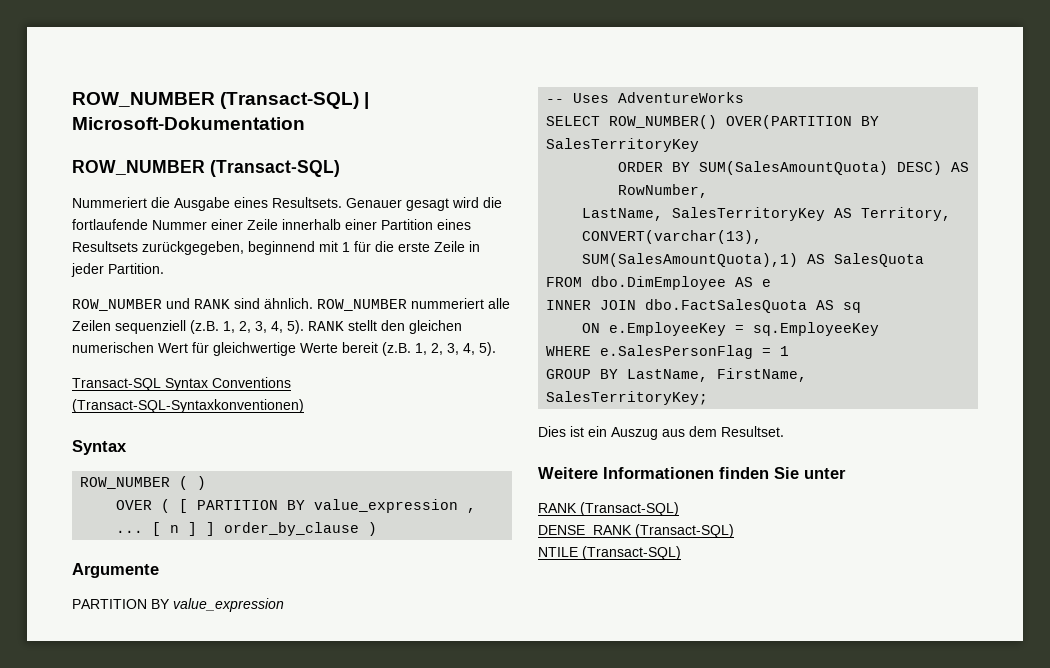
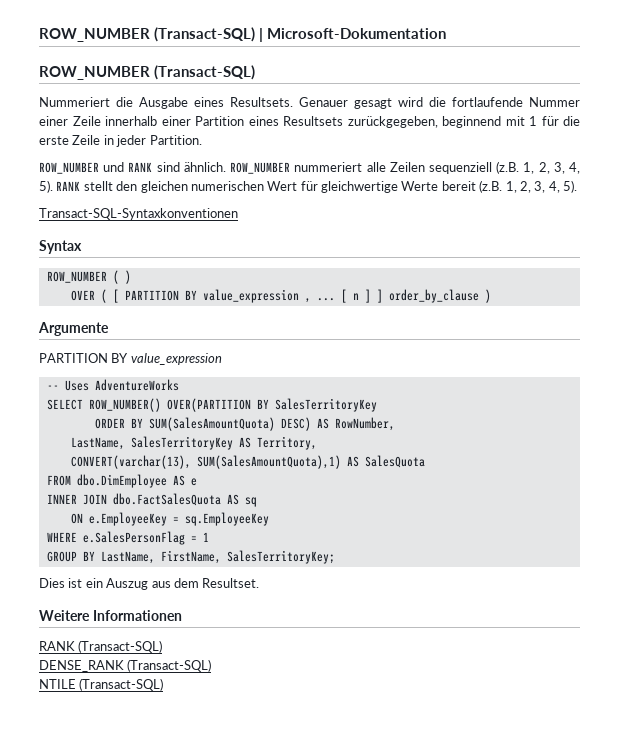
[72,377,291,391] [72,399,304,413] Transact-SQL Syntax Conventions (Transact-SQL-Syntaxkonventionen) -> [39,208,238,220] Transact-SQL-Syntaxkonventionen
[719,467,846,479] finden Sie unter -> (182, 615) none

